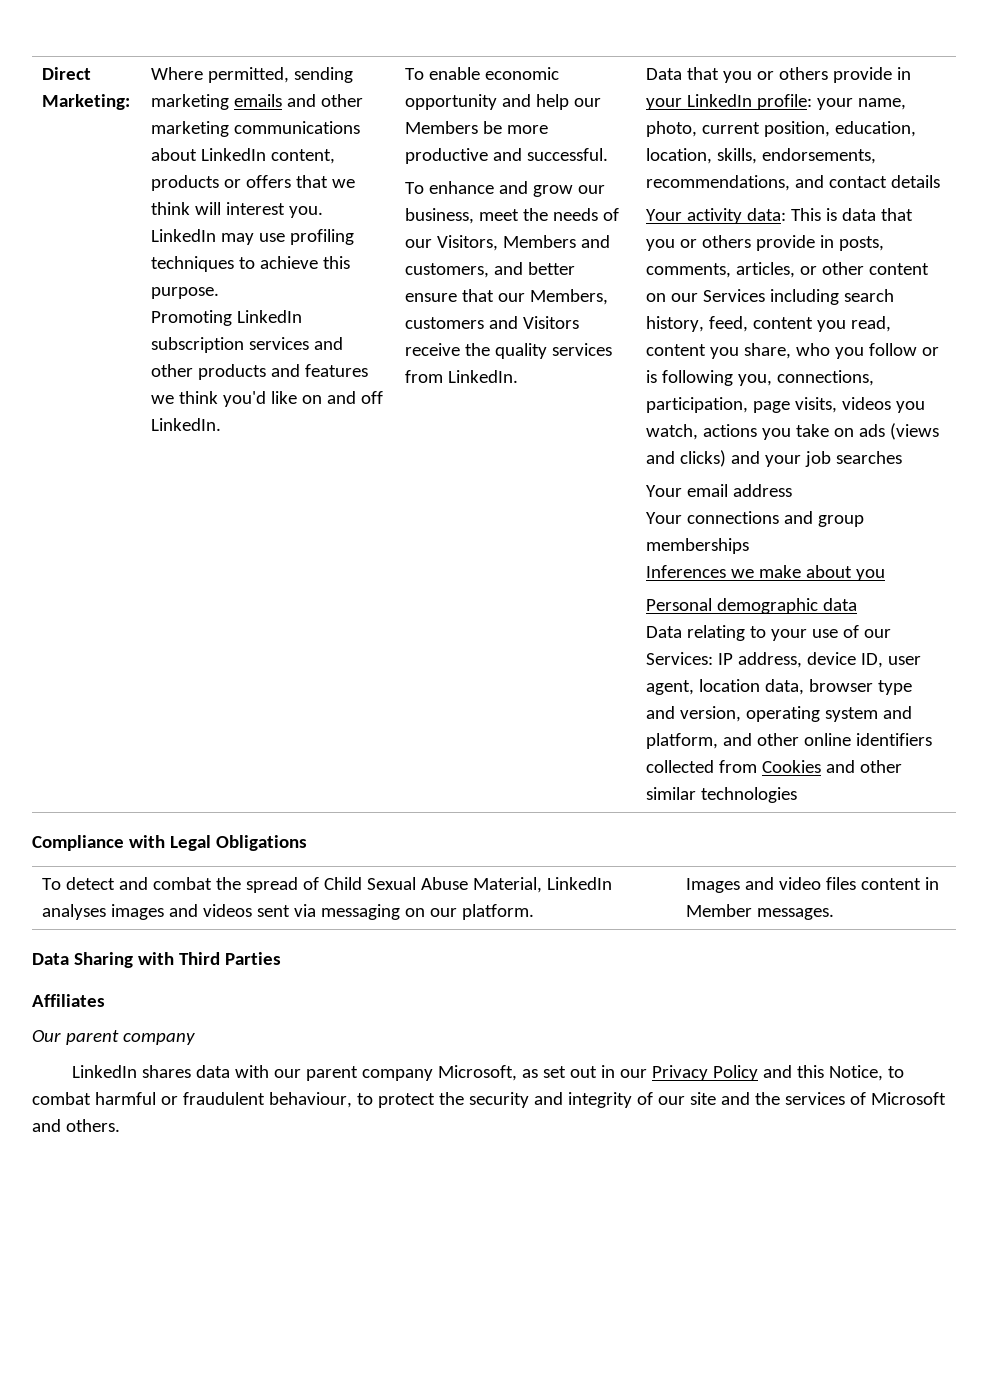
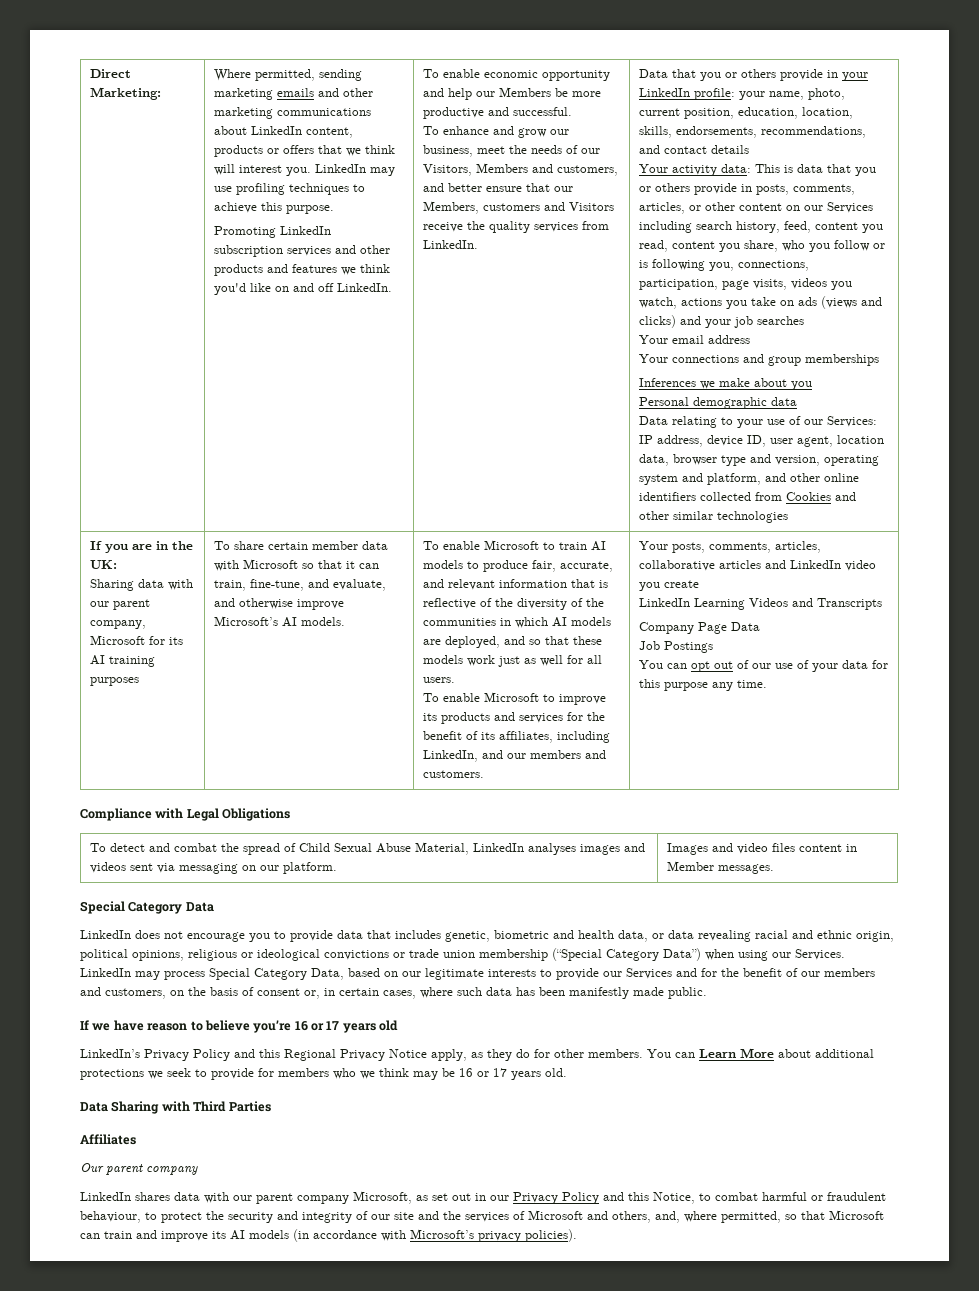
(798, 795) none -> [90,541,194,553] [90,560,118,569] [90,579,194,591] [90,599,151,610] [90,620,147,629] [90,635,184,645] [90,655,156,667] [90,677,140,686] [214,541,389,550] [214,559,380,571] [214,579,387,591] [214,598,345,610] [214,616,346,627] [423,540,607,551] [423,560,614,572] [423,579,609,590] [423,598,605,610] [423,617,612,628] [423,636,603,648] [423,655,603,667] [423,677,456,683] [423,692,607,705] [423,712,606,724] [423,731,611,743] [423,750,607,762] [423,770,485,778] [639,541,822,553] [639,560,877,571] [639,580,700,591] [639,598,883,610] [639,622,761,634] [639,641,714,653] [639,660,889,672] [639,679,768,691] // If you are in the UK: // Sharing data with our parent company, Microsoft for its AI training purposes | To share certain member data with Microsoft so that it can train, fine-tune, and evaluate, and otherwise improve Microsoft’s AI models. | To enable Microsoft to train AI models to produce fair, accurate, and relevant information that is reflective of the diversity of the communities in which AI models are deployed, and so that these models work just as well for all users. // To enable Microsoft to improve its products and services for the benefit of its affiliates, including LinkedIn, and our members and customers. | Your posts, comments, articles, collaborative articles and LinkedIn video you create // LinkedIn Learning Videos and Transcripts // Company Page Data // Job Postings // You can opt out of our use of your data for this purpose any time.
(835, 914) none -> [80,901,214,914] [80,930,894,942] [80,948,845,961] [80,968,875,980] [80,987,707,999] [80,1020,399,1033] [80,1048,874,1061] [80,1068,567,1080] // Special Category Data // LinkedIn does not encourage you to provide data that includes genetic, biometric and health data, or data revealing racial and ethnic origin, political opinions, religious or ideological convictions or trade union membership (“Special Category Data”) when using our Services. LinkedIn may process Special Category Data, based on our legitimate interests to provide our Services and for the benefit of our members and customers, on the basis of consent or, in certain cases, where such data has been manifestly made public. // If we have reason to believe you’re 16 or 17 years old // LinkedIn’s Privacy Policy and this Regional Privacy Notice apply, as they do for other members. You can Learn More about additional protections we seek to provide for members who we think may be 16 or 17 years old.
[65,1119,120,1132] others. -> [612,1210,884,1223] [80,1229,577,1242] others, and, where permitted, so that Microsoft can train and improve its AI models (in accordance with Microsoft’s privacy policies).

